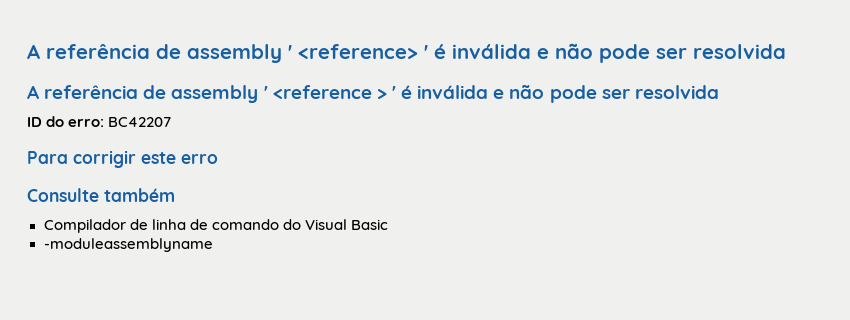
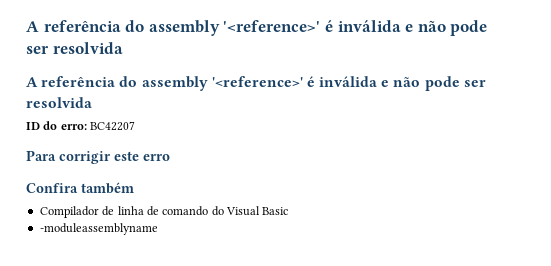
[27,44,428,63] A referência de assembly ' <reference> ' -> [26,20,321,36] A referência do assembly '<reference>'
[143,85,396,103] de assembly ' <reference > ' -> [119,76,303,91] do assembly '<reference>'
[27,188,99,202] Consulte -> [26,183,78,193] Confira

